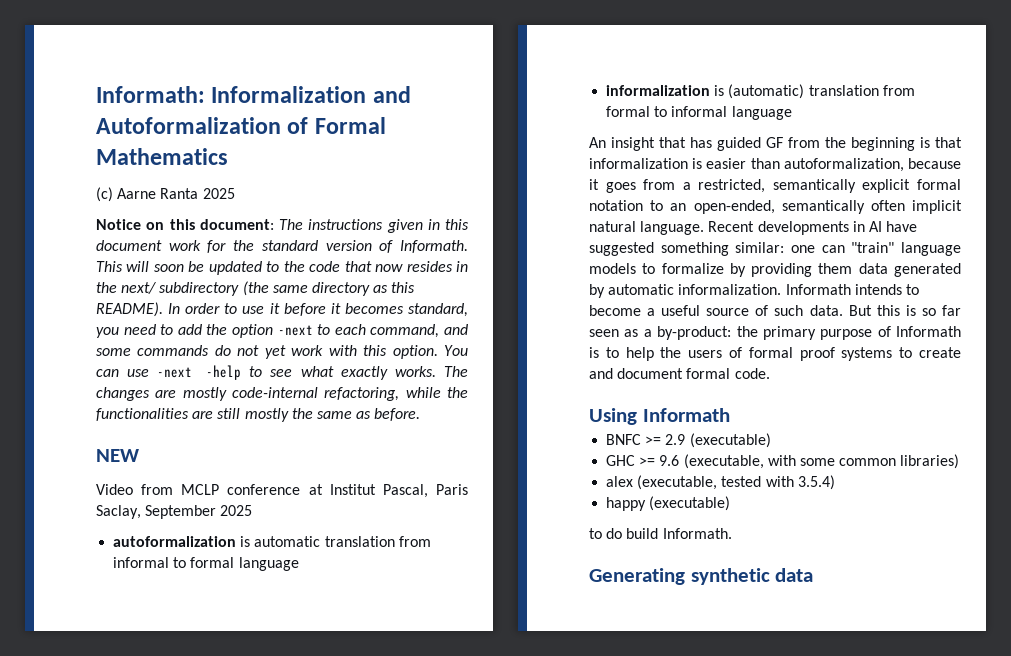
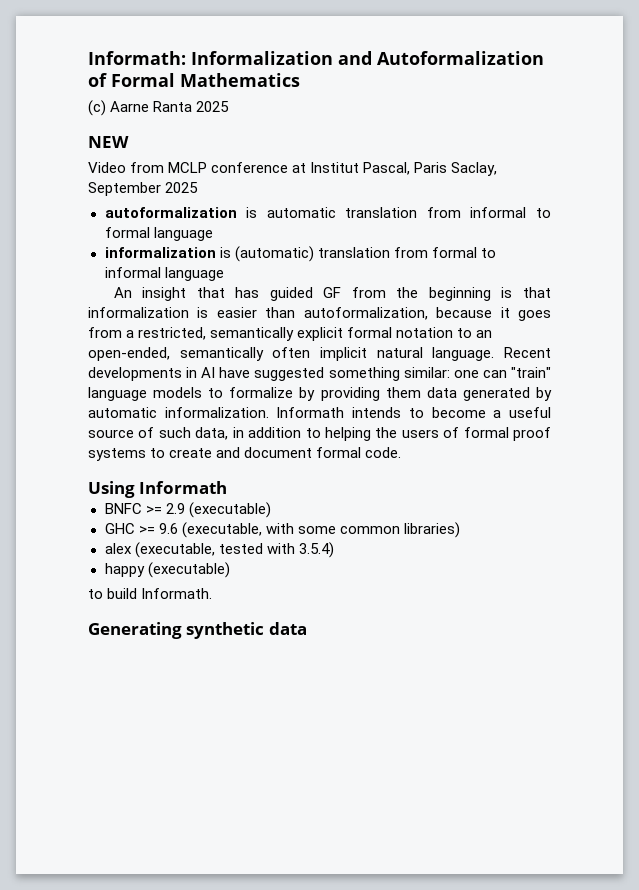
[96,219,469,233] [96,240,468,253] [96,261,468,275] [96,281,416,296] [96,302,468,317] [96,324,468,338] [96,345,469,359] [96,365,468,380] [96,387,468,401] [96,408,421,422] // Notice on this document: The instructions given in this document work for the standard version of Informath. This will soon be updated to the code that now resides in the next/ subdirectory (the same directory as this README). In order to use it before it becomes standard, you need to add the option -next to each command, and some commands do not yet work with this option. You can use -next -help to see what exactly works. The changes are mostly code-internal refactoring, while the functionalities are still mostly the same as before. -> (230, 106) none
[809,305,961,316] [589,326,961,340] [589,347,654,361] data. But this is so far seen as a by-product: the primary purpose of Informath is to help -> [195,427,371,441] data, in addition to helping
[606,528,623,539] do -> (103, 594) none

